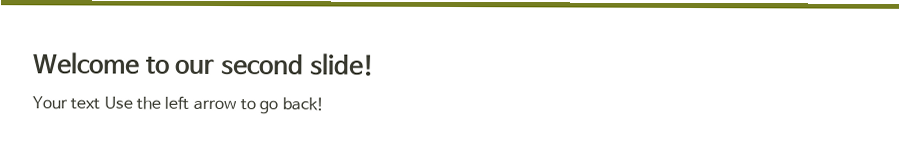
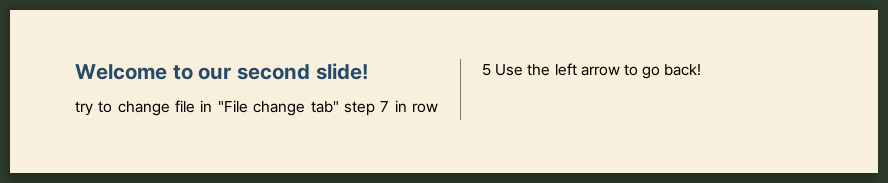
[32,96,101,110] Your text -> [75,100,439,116] [482,64,491,76] try to change file in "File change tab" step 7 in row 5

